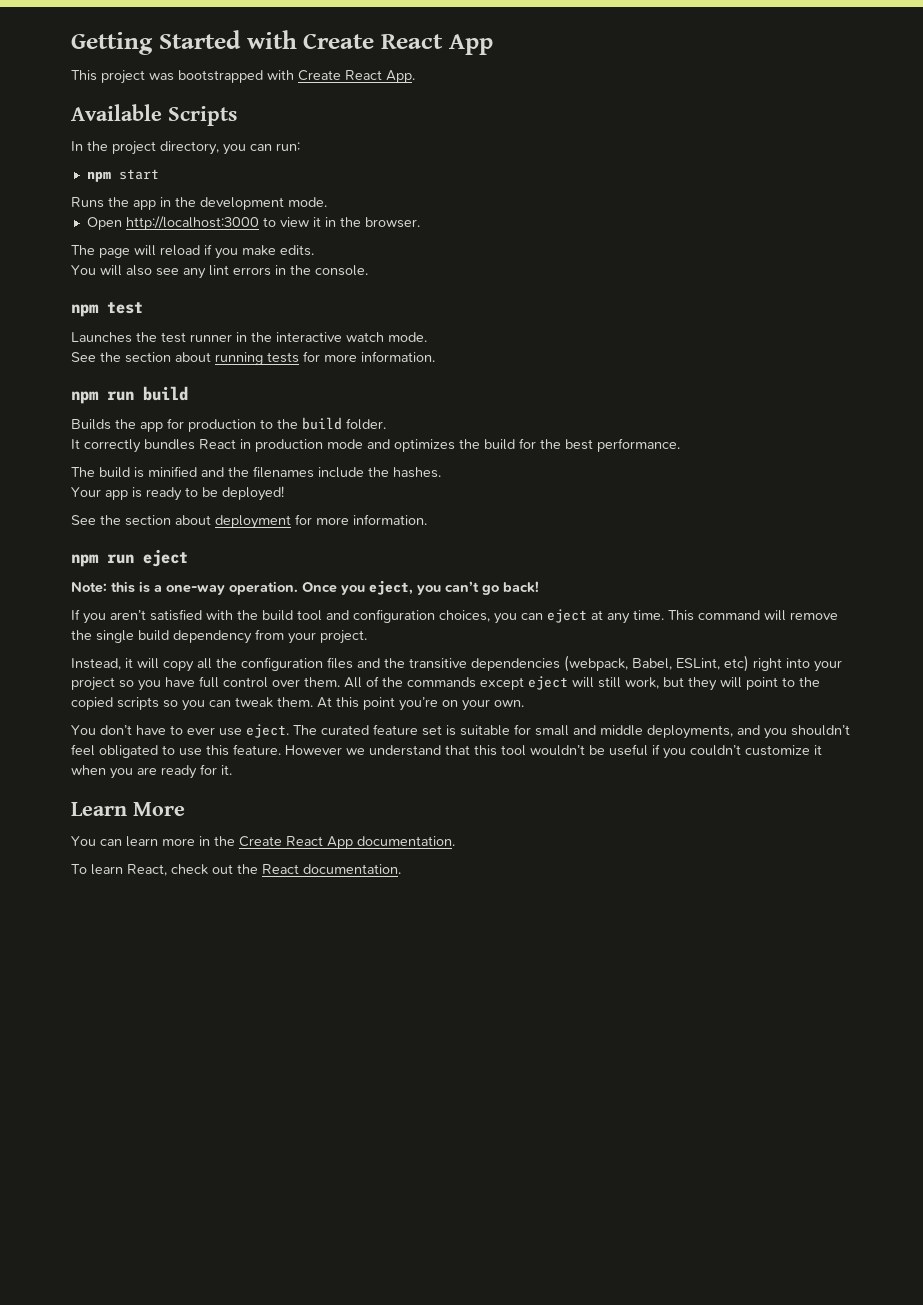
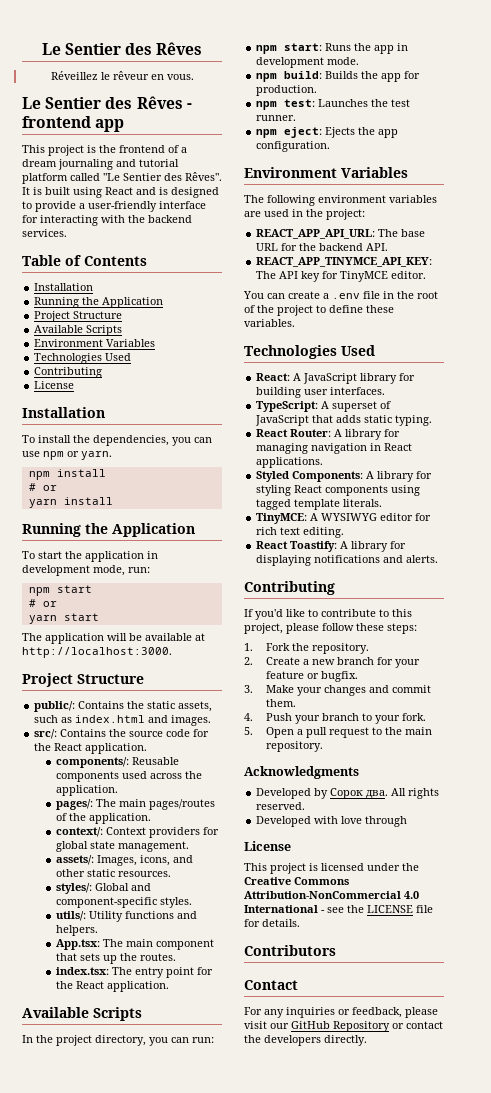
[71,30,493,55] [71,70,415,84] Getting Started with Create React App // This project was bootstrapped with Create React App. -> [41,42,203,55] [50,71,194,80] [22,96,192,109] [22,116,125,132] [22,145,187,156] [22,159,179,170] [22,172,222,184] [22,187,219,198] [22,201,206,212] [22,215,192,226] [22,229,67,237] [22,255,147,266] [34,283,94,291] [34,297,164,308] [34,311,123,322] [34,325,123,336] [34,339,156,347] [34,353,132,364] [34,367,103,378] [34,381,75,389] [22,407,105,418] [22,435,212,446] [22,451,112,460] [28,469,106,480] [28,483,57,491] [28,497,113,508] [22,523,195,537] [22,551,158,562] [22,565,150,576] [28,585,92,596] [28,599,57,607] [28,613,99,624] [22,633,205,644] [22,647,172,658] [22,673,144,687] [34,701,213,712] [34,715,212,726] [34,729,210,739] [34,743,148,754] [55,757,179,768] [55,771,202,782] [55,785,118,796] [55,799,215,810] [55,813,151,824] [55,827,219,838] [55,841,189,852] [55,855,193,866] [55,869,171,877] [55,883,151,894] [55,897,192,908] [55,911,197,922] [55,925,98,936] [55,939,214,950] [55,953,176,964] [55,967,213,978] [55,981,169,992] Le Sentier des Rêves // Réveillez le rêveur en vous. // Le Sentier des Rêves - frontend app // This project is the frontend of a dream journaling and tutorial platform called "Le Sentier des Rêves". It is built using React and is designed to provide a user-friendly interface for interacting with the backend services. // Table of Contents // Installation // Running the Application // Project Structure // Available Scripts // Environment Variables // Technologies Used // Contributing // License // Installation // To install the dependencies, you can use npm or yarn. // npm install // # or // yarn install // Running the Application // To start the application in development mode, run: // npm start // # or // yarn start // The application will be available at http://localhost:3000. // Project Structure // public/: Contains the static assets, such as index.html and images. // src/: Contains the source code for the React application. // components/: Reusable components used across the application. // pages/: The main pages/routes of the application. // context/: Context providers for global state management. // assets/: Images, icons, and other static resources. // styles/: Global and component-specific styles. // utils/: Utility functions and helpers. // App.tsx: The main component that sets up the routes. // index.tsx: The entry point for the React application.
[118,169,159,180] start // -> [284,43,323,51] start:
[175,197,196,207] the -> (409, 47) none
[86,216,420,230] [71,244,314,259] [71,265,368,279] [71,302,143,317] [71,332,427,343] [71,351,435,365] [71,386,188,404] [71,417,386,432] [71,438,680,453] [71,466,441,478] [71,486,284,501] [71,514,427,529] [71,549,188,567] [71,580,539,595] [71,609,838,624] [71,629,367,644] [71,655,842,672] [71,676,820,691] [71,697,524,711] [71,724,850,739] [71,744,822,759] [71,764,232,779] [71,802,185,816] [71,836,455,849] [71,864,401,876] Open http://localhost:3000 to view it in the browser. // The page will reload if you make edits. // You will also see any lint errors in the console. // npm test // Launches the test runner in the interactive watch mode. // See the section about running tests for more information. // npm run build // Builds the app for production to the build folder. // It correctly bundles React in production mode and optimizes the build for the best performance. // The build is minified and the filenames include the hashes. // Your app is ready to be deployed! // See the section about deployment for more information. // npm run eject // Note: this is a one-way operation. Once you eject, you can’t go back! // If you aren’t satisfied with the build tool and configuration choices, you can eject at any time. This command will remove the single build dependency from your project. // Instead, it will copy all the configuration files and the transitive dependencies (webpack, Babel, ESLint, etc) right into your project so you have full control over them. All of the commands except eject will still work, but they will point to the copied scripts so you can tweak them. At this point you’re on your own. // You don’t have to ever use eject. The curated feature set is suitable for small and middle deployments, and you shouldn’t feel obligated to use this feature. However we understand that this tool wouldn’t be useful if you couldn’t customize it when you are ready for it. // Learn More // You can learn more in the Create React App documentation. // To learn React, check out the React documentation. -> [256,71,421,82] [256,85,318,96] [256,99,411,110] [256,115,297,121] [256,127,399,138] [256,141,331,152] [244,167,408,178] [244,195,437,206] [244,209,365,220] [256,229,426,239] [256,243,389,251] [256,257,433,267] [256,271,427,282] [243,291,438,299] [244,305,394,316] [244,319,295,327] [244,345,375,359] [256,373,416,384] [256,387,386,398] [256,401,392,412] [255,415,433,426] [256,429,401,440] [256,443,413,454] [256,457,324,468] [256,471,433,482] [256,485,421,496] [256,499,383,510] [256,513,432,524] [256,527,345,538] [256,541,407,552] [256,555,439,566] [244,581,335,595] [244,609,412,620] [244,623,417,634] [244,643,369,654] [244,657,420,668] [265,671,358,682] [244,685,431,696] [265,699,296,707] [244,713,426,724] [244,727,432,738] [265,741,323,752] [244,766,359,779] [256,788,440,799] [256,802,306,810] [256,816,408,827] [244,841,291,851] [244,863,419,874] [244,877,349,885] [244,891,419,899] [244,905,433,913] [244,919,300,927] [244,945,336,956] [244,980,298,990] [244,1007,438,1018] [244,1021,443,1032] [244,1035,367,1046] npm build: Builds the app for production. // npm test: Launches the test runner. // npm eject: Ejects the app configuration. // Environment Variables // The following environment variables are used in the project: // REACT_APP_API_URL: The base URL for the backend API. // REACT_APP_TINYMCE_API_KEY: The API key for TinyMCE editor. // You can create a .env file in the root of the project to define these variables. // Technologies Used // React: A JavaScript library for building user interfaces. // TypeScript: A superset of JavaScript that adds static typing. // React Router: A library for managing navigation in React applications. // Styled Components: A library for styling React components using tagged template literals. // TinyMCE: A WYSIWYG editor for rich text editing. // React Toastify: A library for displaying notifications and alerts. // Contributing // If you'd like to contribute to this project, please follow these steps: // 1. Fork the repository. // 2. Create a new branch for your feature or bugfix. // 3. Make your changes and commit them. // 4. Push your branch to your fork. // 5. Open a pull request to the main repository. // Acknowledgments // Developed by Сорок два. All rights reserved. // Developed with love through // License // This project is licensed under the Creative Commons Attribution-NonCommercial 4.0 International - see the LICENSE file for details. // Contributors // Contact // For any inquiries or feedback, please visit our GitHub Repository or contact the developers directly.

